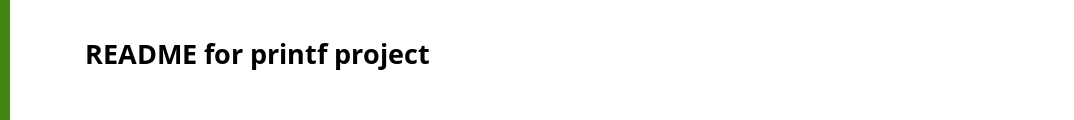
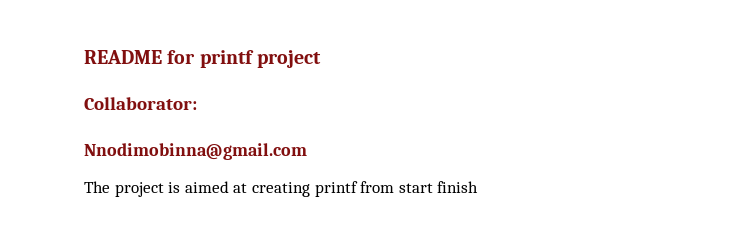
(431, 56) none -> [84,97,197,110] [84,143,307,160] [84,181,479,197] // Collaborator: // Nnodimobinna@gmail.com // The project is aimed at creating printf from start finish

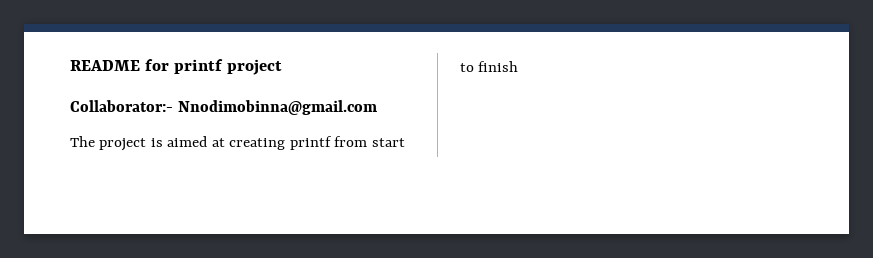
[84,97,197,110] Collaborator: // -> [70,100,173,112] Collaborator:-
(433, 188) none -> [460,63,474,72] to

